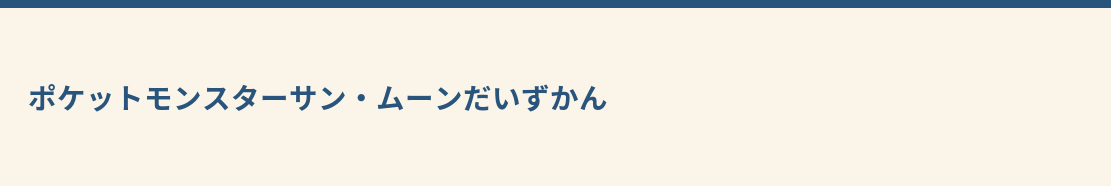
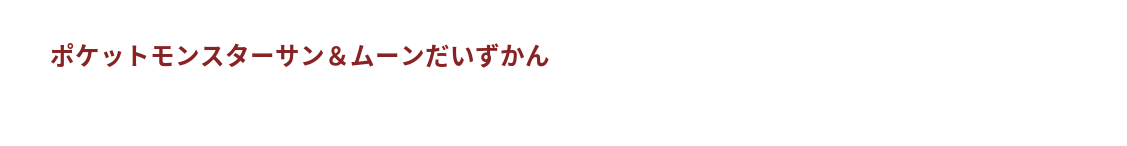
[347,94,376,109] ・ -> [325,46,350,66] ＆

